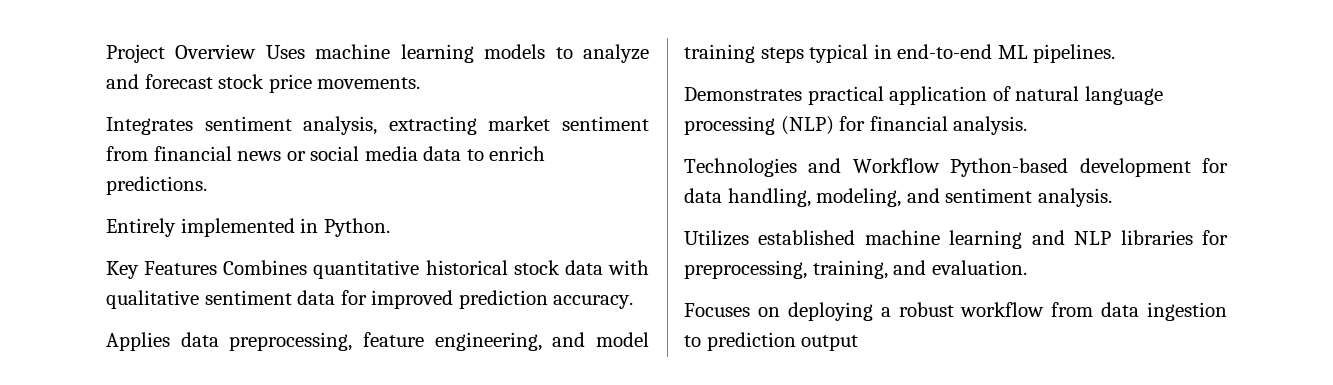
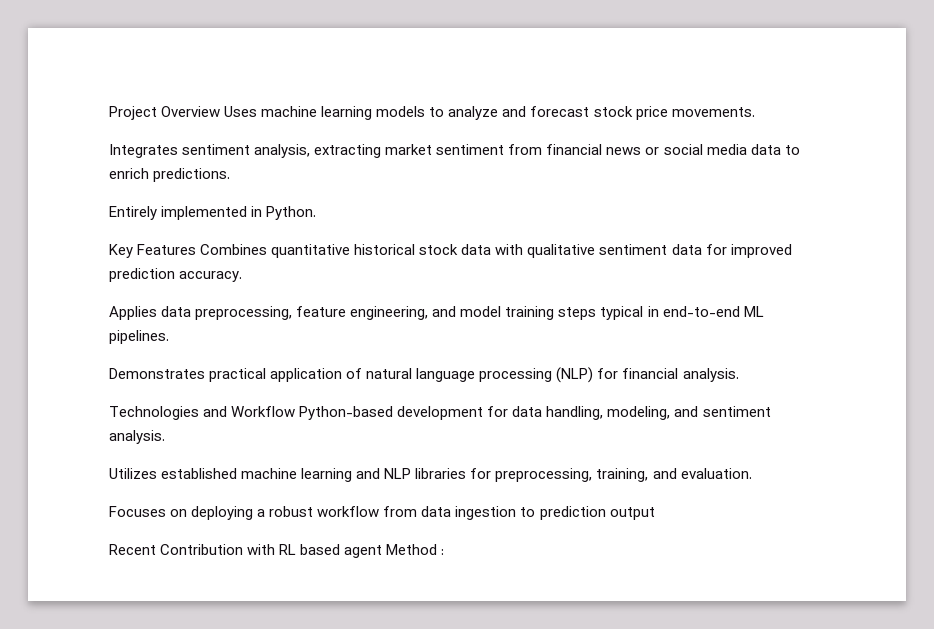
(859, 343) none -> [109,544,445,558] // Recent Contribution with RL based agent Method :

